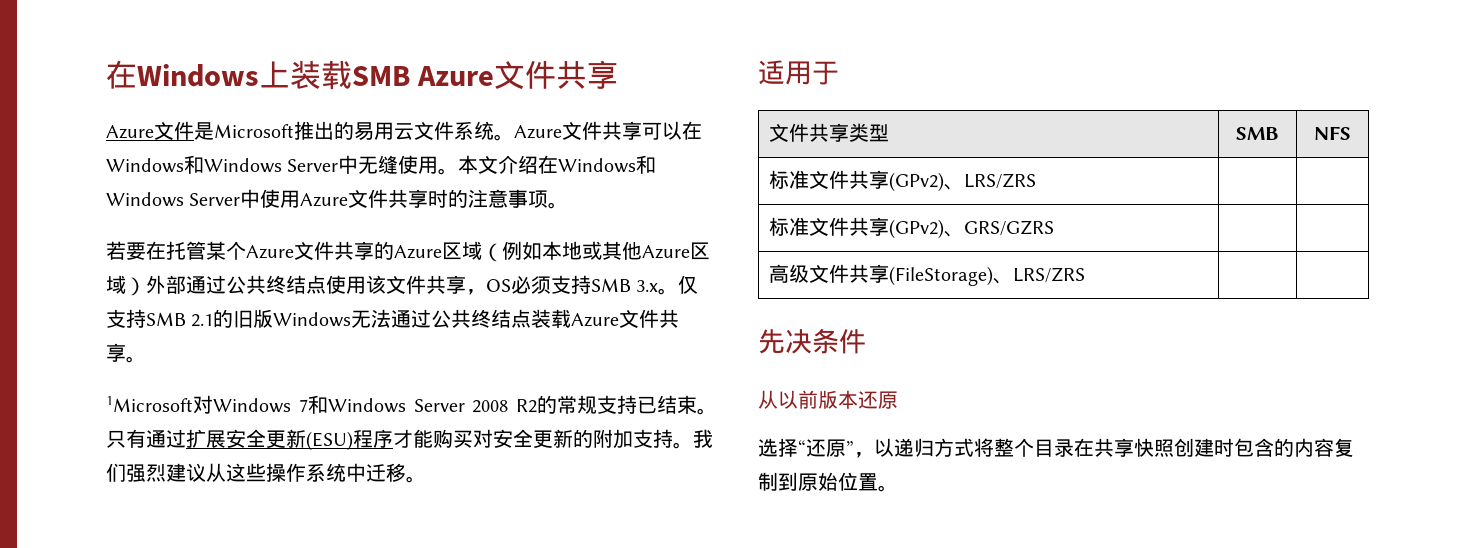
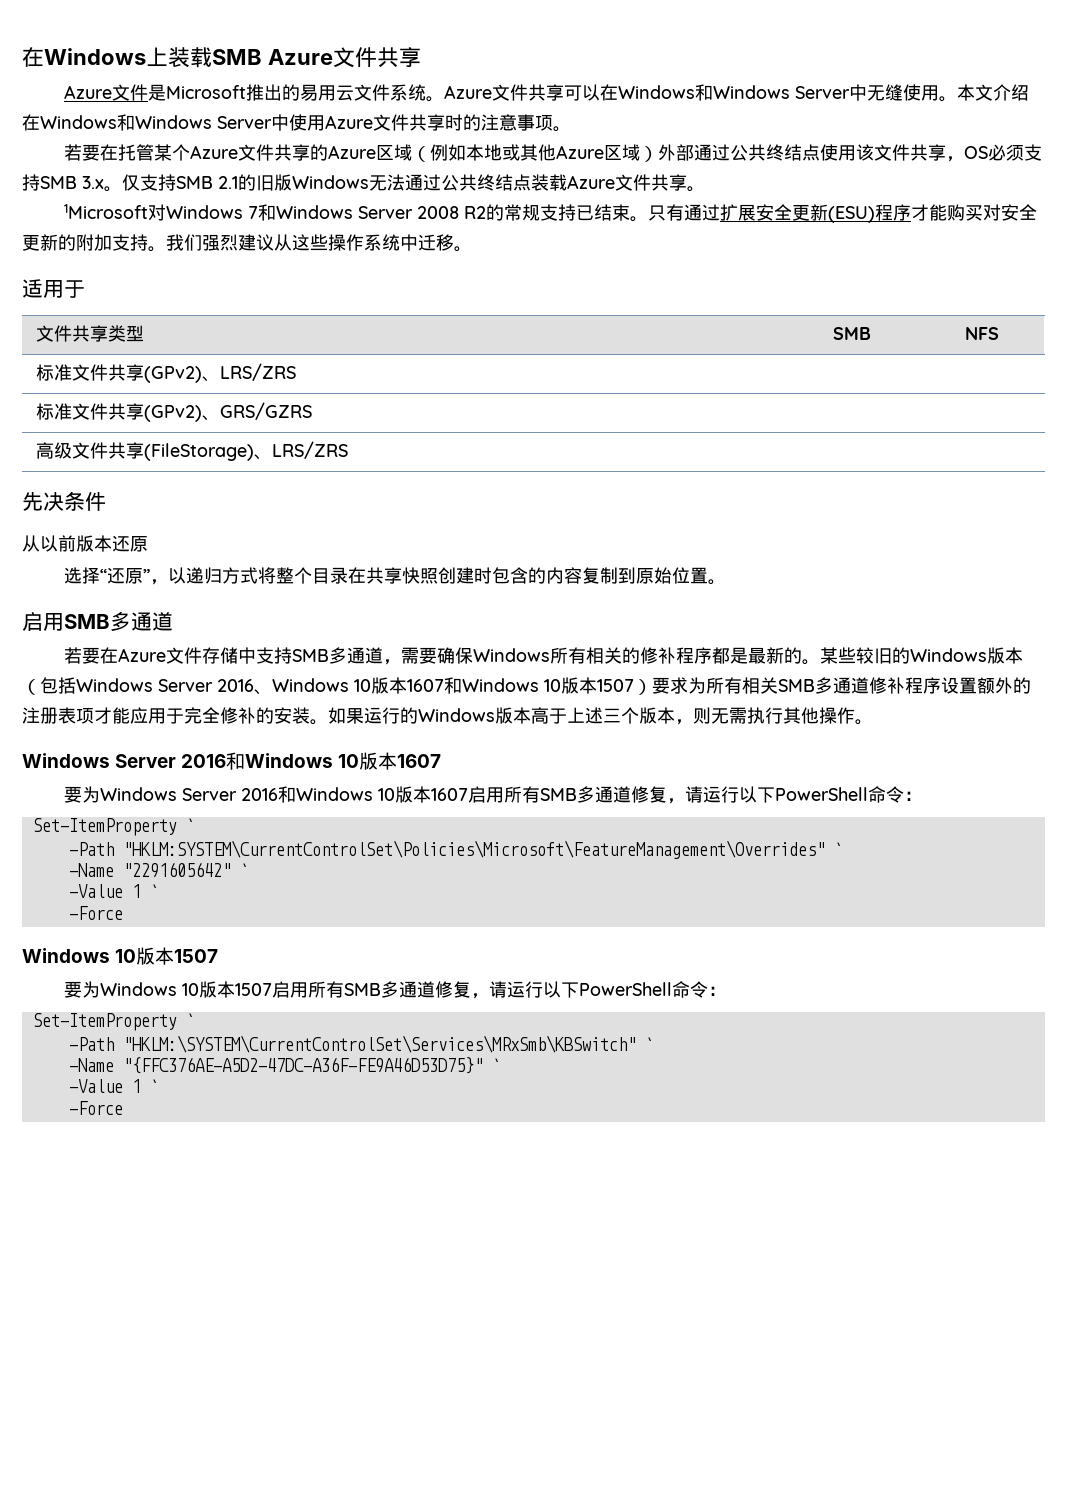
(898, 488) none -> [22,611,173,631] [64,647,1024,665] [22,677,1031,695] [22,707,873,725] [22,752,442,770] [64,786,923,804] [32,818,195,836] [68,840,843,859] [68,862,249,878] [68,884,159,898] [68,906,123,920] [22,947,219,965] [64,981,727,999] [32,1013,195,1031] [68,1035,654,1053] [68,1057,501,1074] [68,1079,159,1093] [68,1101,123,1115] // 启用SMB多通道 // 若要在Azure文件存储中支持SMB多通道，需要确保Windows所有相关的修补程序都是最新的。某些较旧的Windows版本（包括Windows Server 2016、Windows 10版本1607和Windows 10版本1507）要求为所有相关SMB多通道修补程序设置额外的注册表项才能应用于完全修补的安装。如果运行的Windows版本高于上述三个版本，则无需执行其他操作。 // Windows Server 2016和Windows 10版本1607 // 要为Windows Server 2016和Windows 10版本1607启用所有SMB多通道修复，请运行以下PowerShell命令： // Set-ItemProperty ` // -Path "HKLM:SYSTEM\CurrentControlSet\Policies\Microsoft\FeatureManagement\Overrides" ` // -Name "2291605642" ` // -Value 1 ` // -Force // Windows 10版本1507 // 要为Windows 10版本1507启用所有SMB多通道修复，请运行以下PowerShell命令： // Set-ItemProperty ` // -Path "HKLM:\SYSTEM\CurrentControlSet\Services\MRxSmb\KBSwitch" ` // -Name "{FFC376AE-A5D2-47DC-A36F-FE9A46D53D75}" ` // -Value 1 ` // -Force

